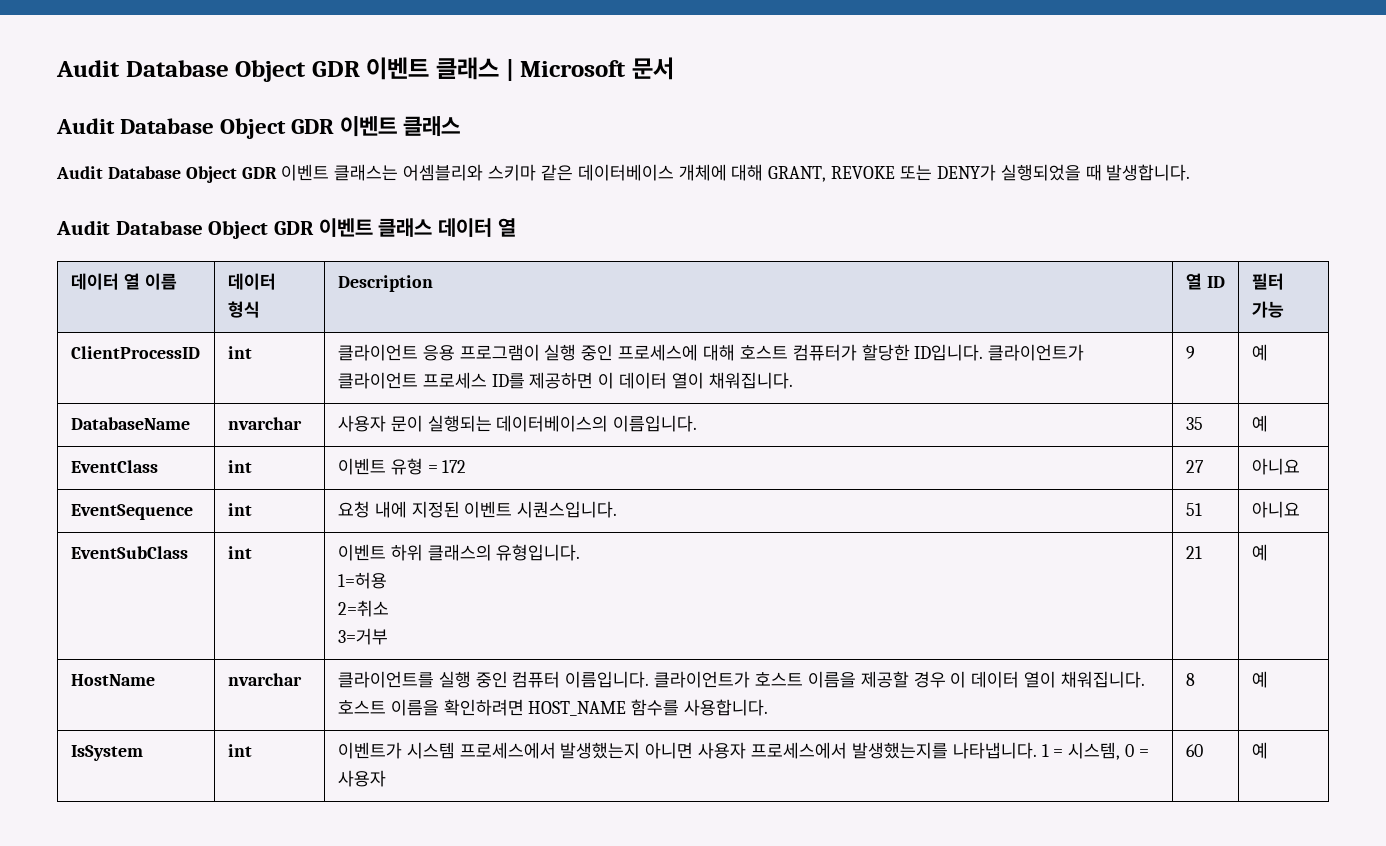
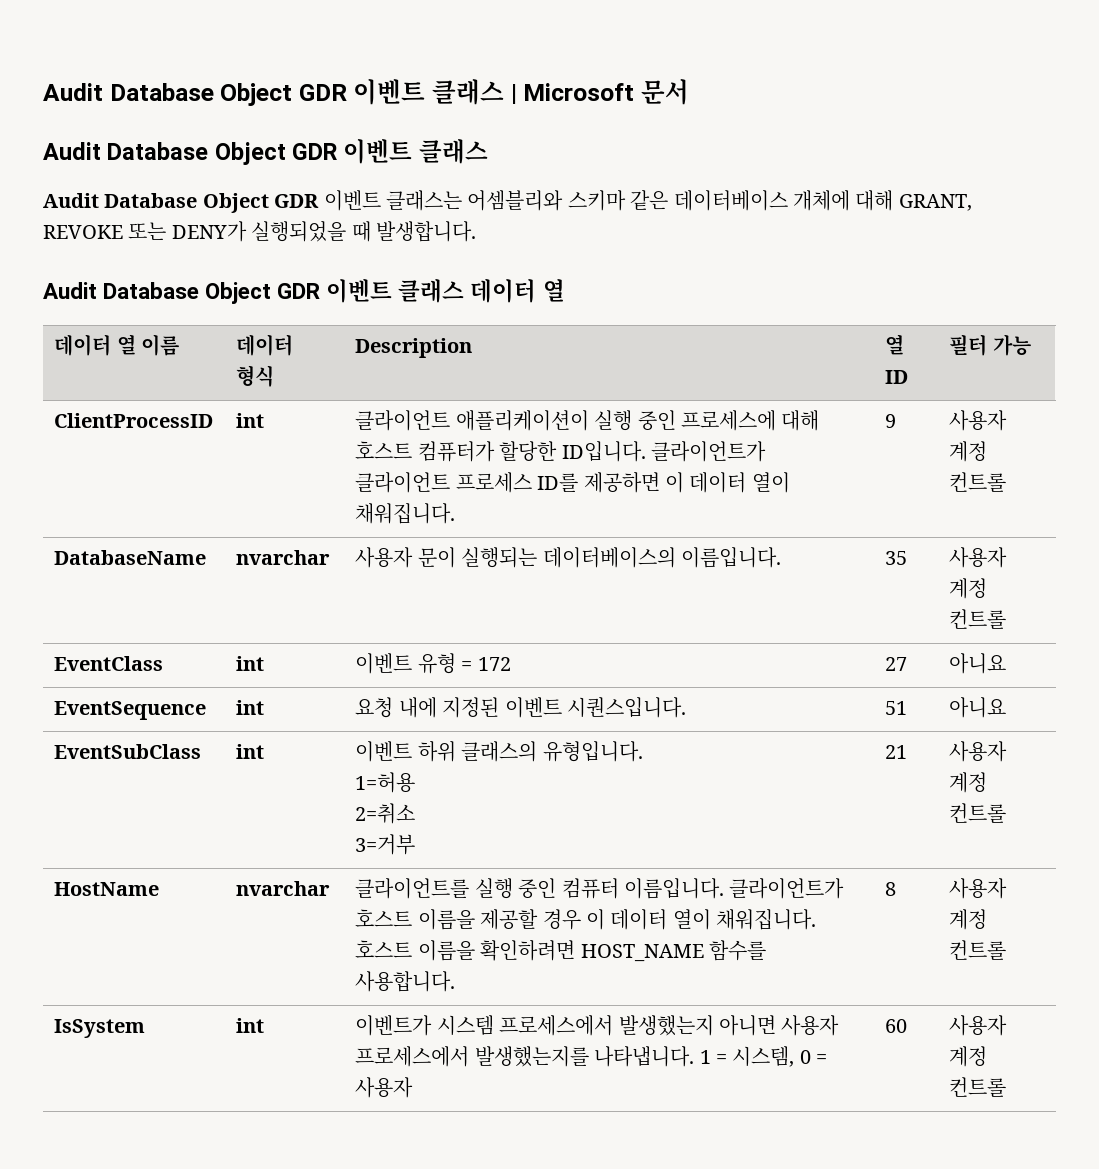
[422,344,540,361] 응용 프로그램이 -> [455,410,589,431] 애플리케이션이
[1251,344,1268,361] 예 -> [949,410,1008,431] [949,441,988,462] [949,472,1007,492] 사용자 계정 컨트롤
[1251,415,1268,432] 예 -> [949,547,1008,568] [949,578,988,599] [949,609,1007,629] 사용자 계정 컨트롤
[1251,544,1268,561] 예 -> [949,741,1008,762] [949,772,988,793] [949,803,1007,823] 사용자 계정 컨트롤
[1251,671,1268,688] 예 -> [949,878,1008,899] [949,909,988,930] [949,940,1007,960] 사용자 계정 컨트롤
[1251,742,1268,759] 예 -> [949,1015,1008,1036] [949,1046,988,1067] [949,1077,1007,1097] 사용자 계정 컨트롤

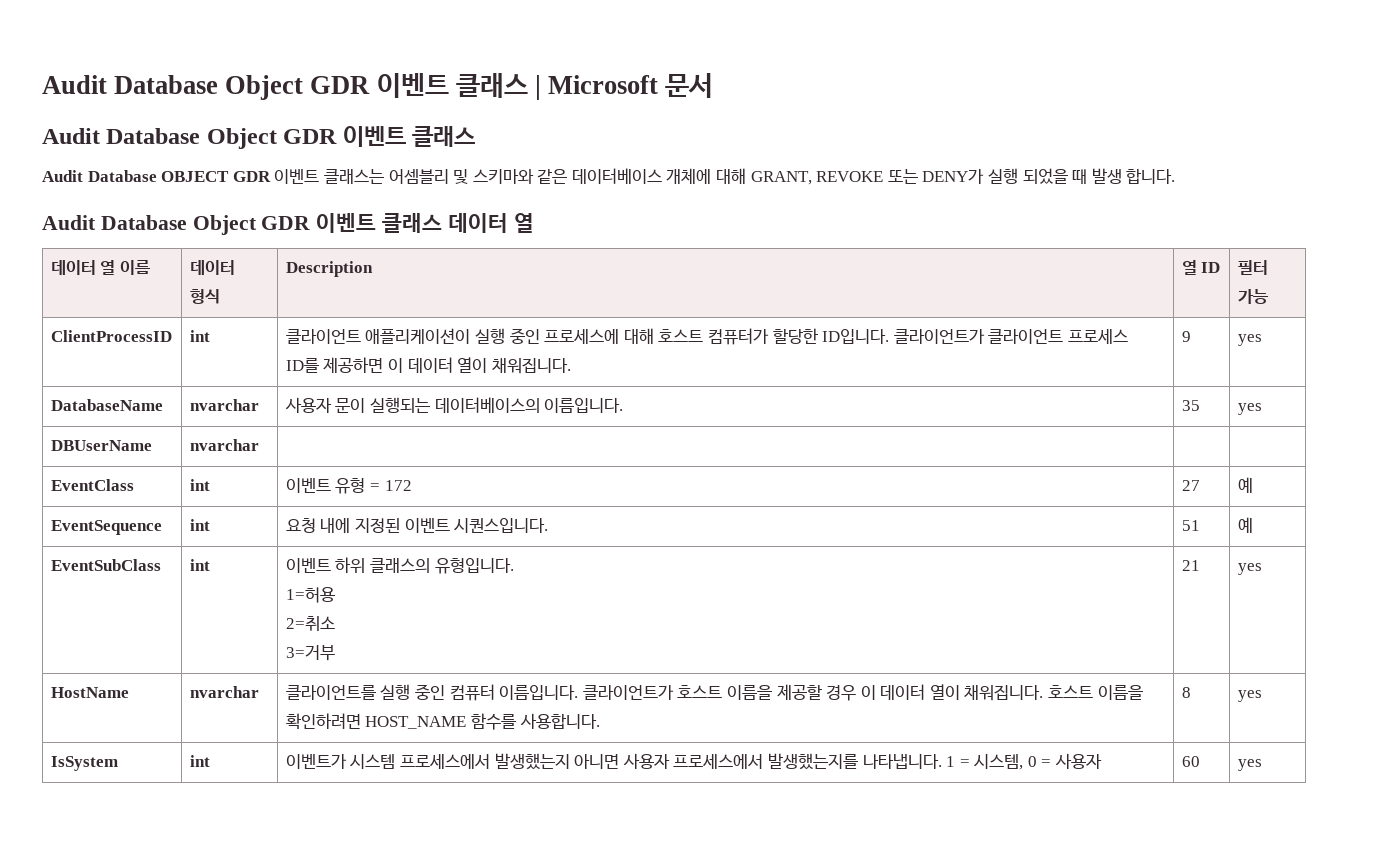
[202,193,269,213] Object -> [161,171,230,182] OBJECT
[467,190,626,211] 어셈블리와 스키마 -> [388,169,534,184] 어셈블리 및 스키마와
[251,221,476,242] 실행되었을 때 발생합니다. -> [988,168,1176,184] 실행 되었을 때 발생 합니다.
[949,410,1008,431] [949,441,988,462] [949,472,1007,492] 사용자 계정 컨트롤 -> [1237,334,1262,346] yes
[949,547,1008,568] [949,578,988,599] [949,609,1007,629] 사용자 계정 컨트롤 -> [1237,403,1262,415] [50,440,152,451] [189,439,259,451] yes // DBUserName | nvarchar | | |
[949,653,1007,674] 아니요 -> [1237,477,1253,493] 예
[949,697,1007,718] 아니요 -> [1237,517,1253,533] 예
[949,741,1008,762] [949,772,988,793] [949,803,1007,823] 사용자 계정 컨트롤 -> [1237,563,1262,575] yes
[949,878,1008,899] [949,909,988,930] [949,940,1007,960] 사용자 계정 컨트롤 -> [1237,690,1262,702] yes
[949,1015,1008,1036] [949,1046,988,1067] [949,1077,1007,1097] 사용자 계정 컨트롤 -> [1237,759,1262,771] yes

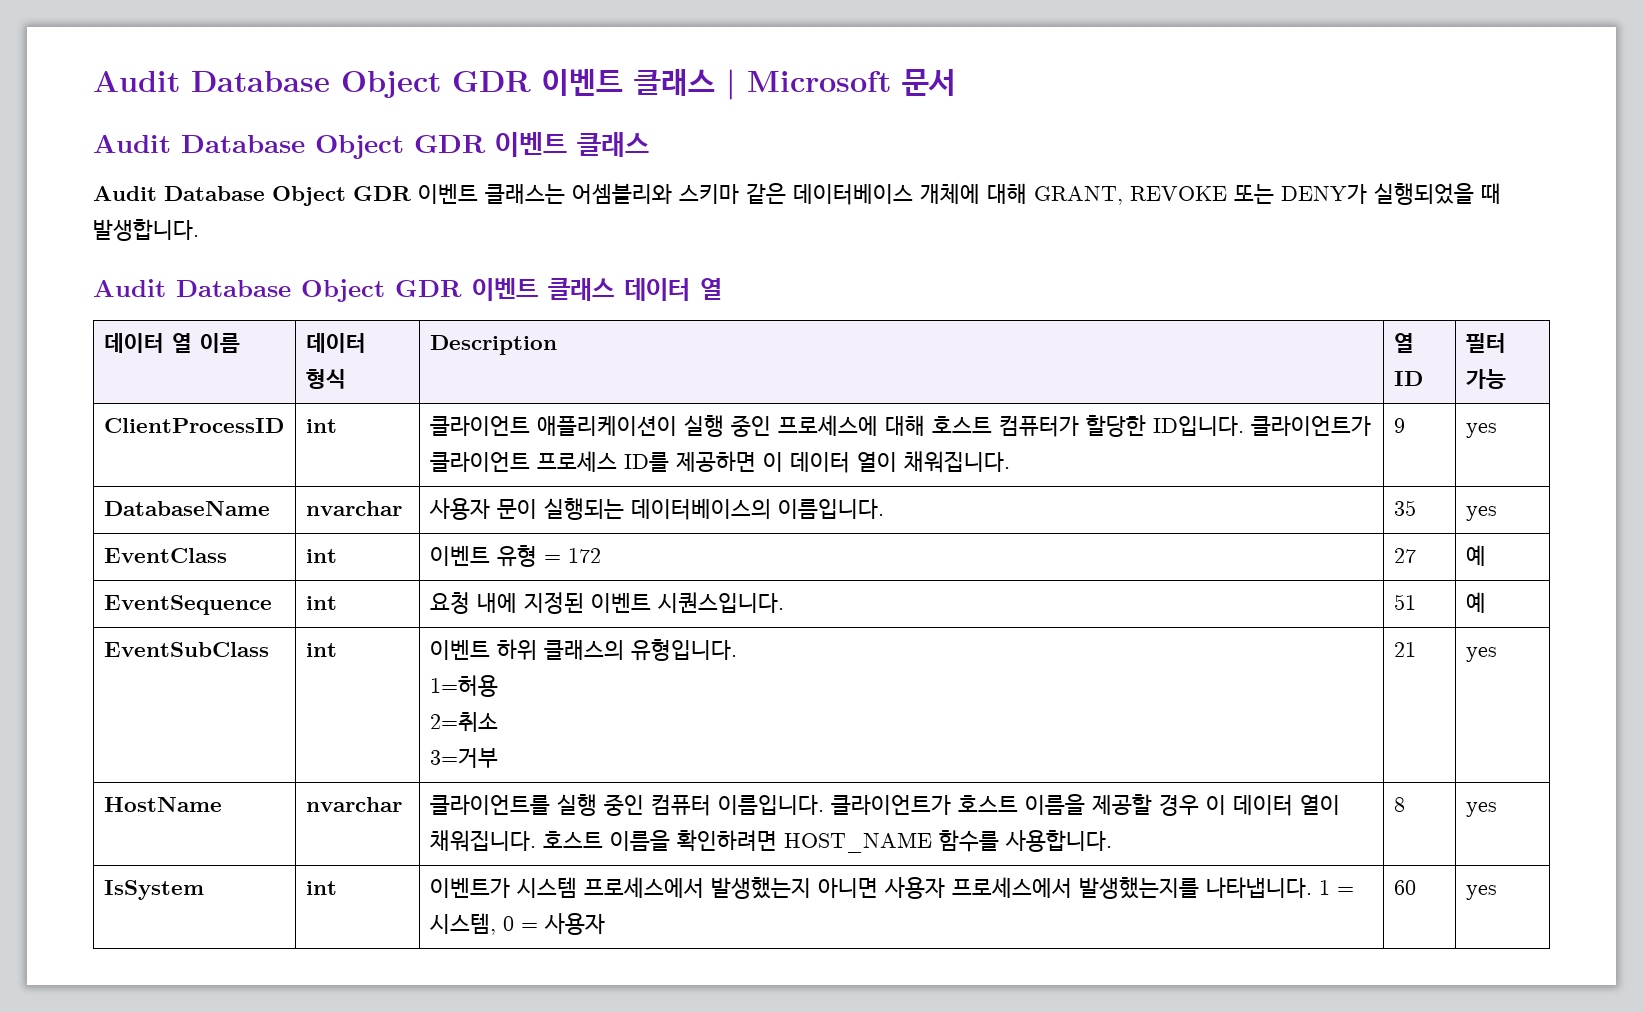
[161,171,230,182] OBJECT -> [272,186,346,206] Object
[388,169,534,184] 어셈블리 및 스키마와 -> [572,183,739,204] 어셈블리와 스키마
[988,168,1176,184] 실행 되었을 때 발생 합니다. -> [1374,183,1501,205] [93,219,199,241] 실행되었을 때 발생합니다.
[50,440,152,451] [189,439,259,451] // DBUserName | nvarchar | | | -> (1497, 513) none

